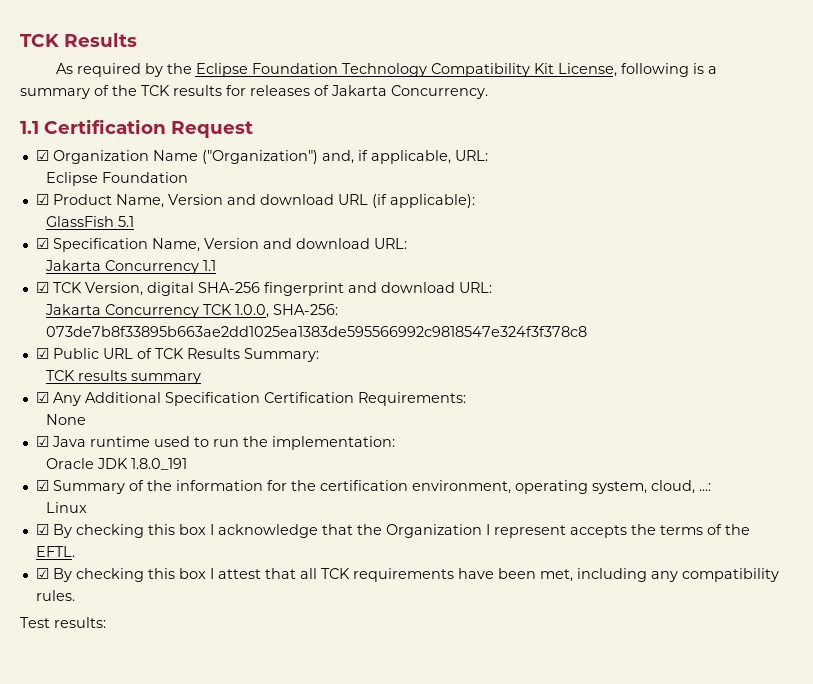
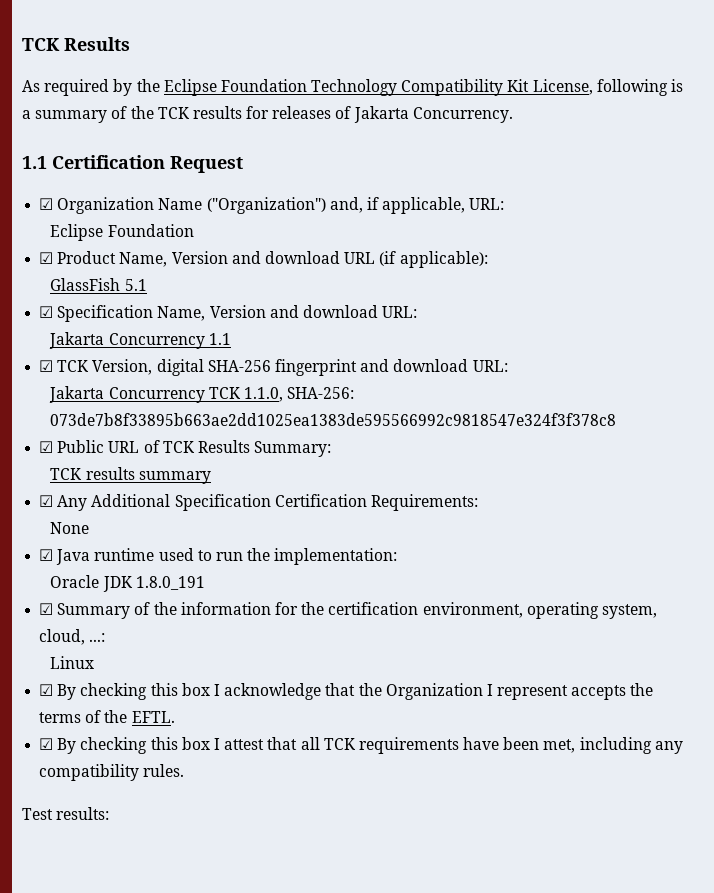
[234,304,269,318] 1.0.0, -> [244,387,284,402] 1.1.0,

